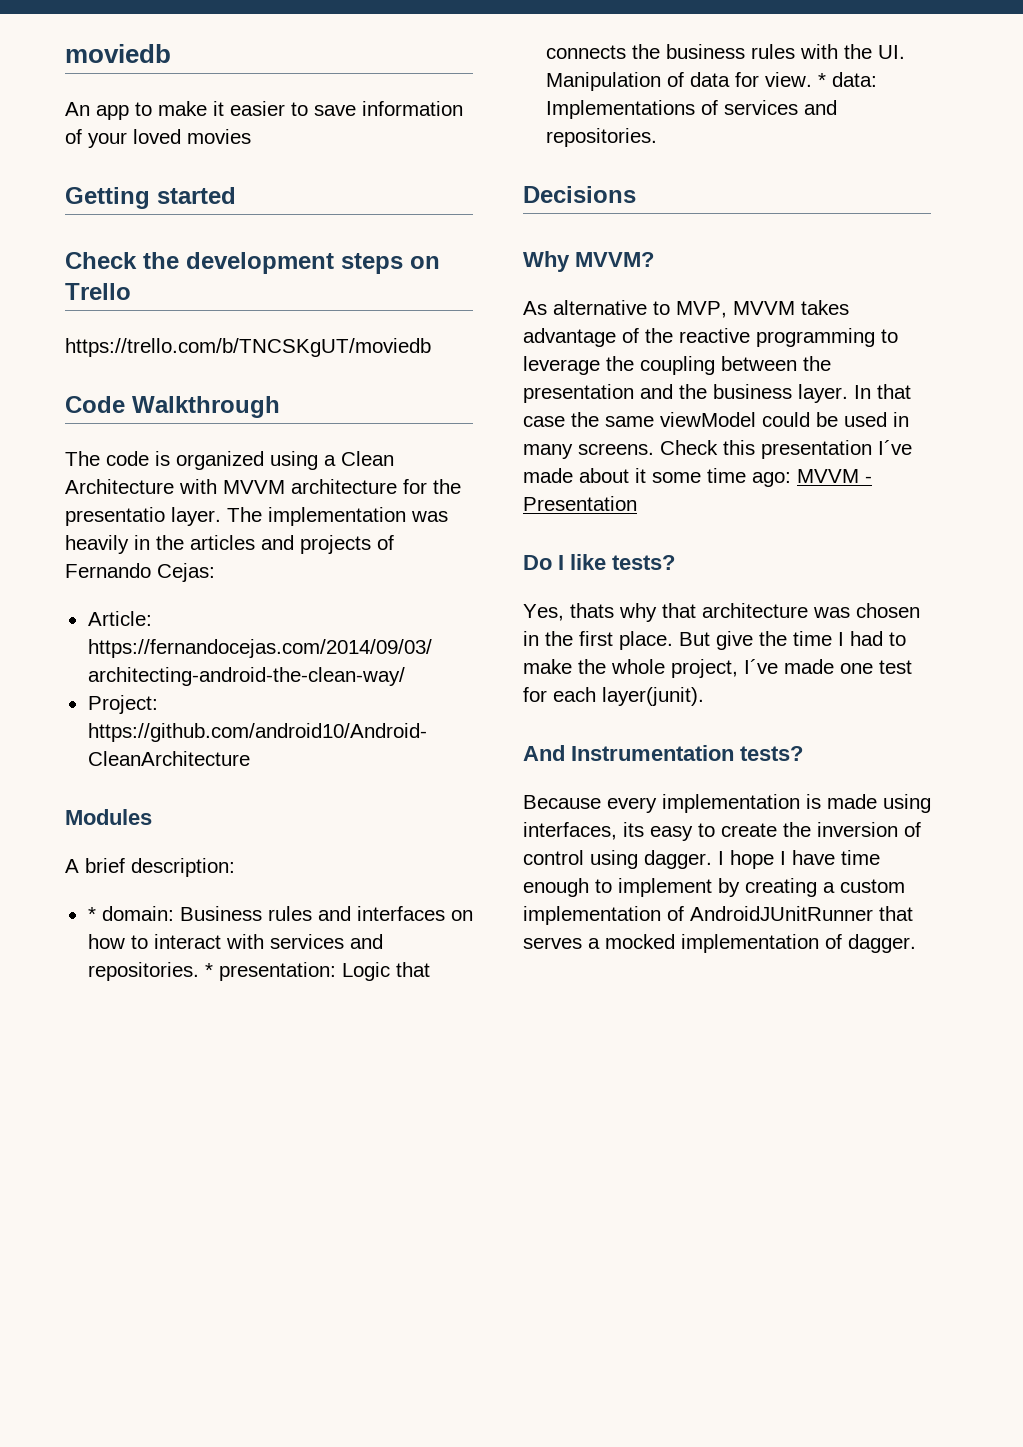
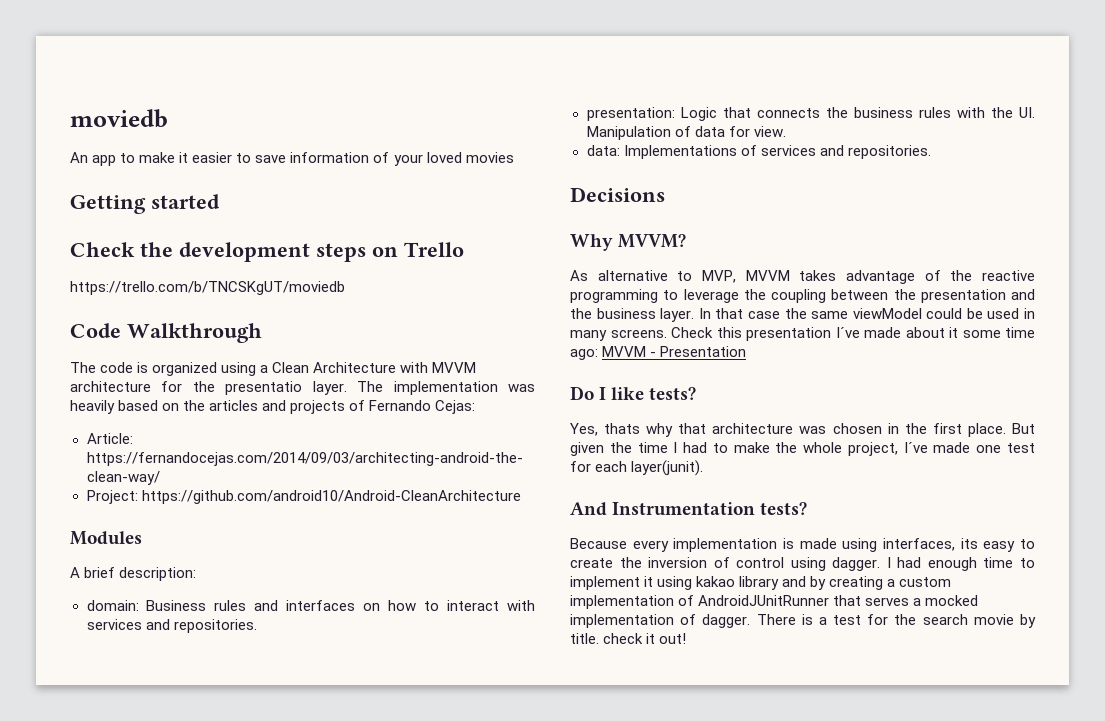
[134,535,150,550] in -> [118,400,180,411] based on
[87,907,96,921] * -> (197, 574) none
[204,963,213,977] * -> (257, 626) //
[817,73,826,87] * -> (786, 131) //
[716,631,753,650] give -> [570,442,604,456] given
[730,850,880,869] [523,878,712,897] hope I have time enough to implement -> [897,557,1035,571] [570,576,807,590] had enough time to implement it using kakao library and
(916, 943) none -> [756,614,1036,628] [570,633,687,644] There is a test for the search movie by title. check it out!

